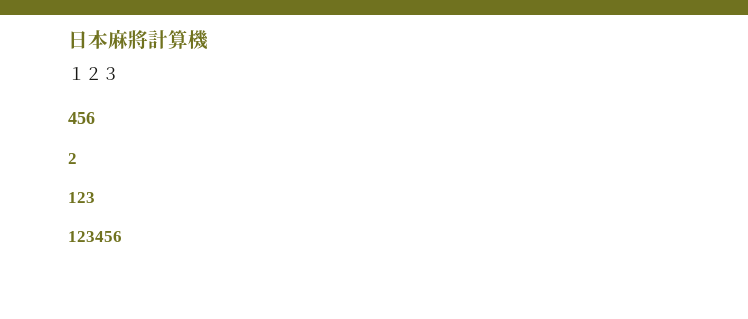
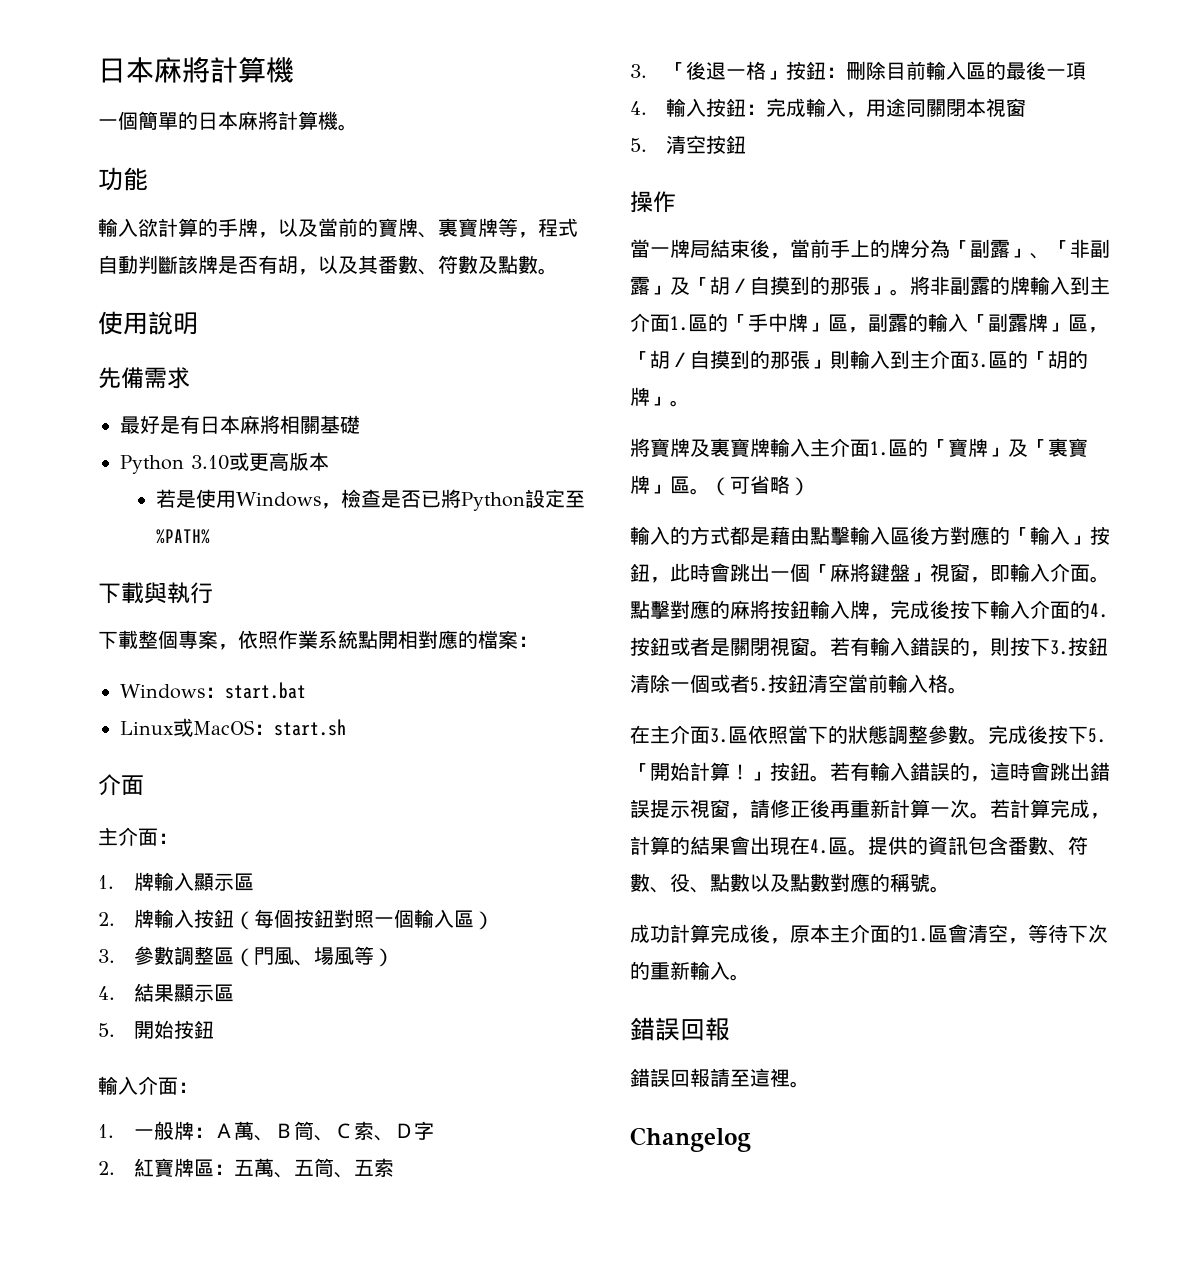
[68,67,119,80] [68,112,95,124] [68,153,77,164] [68,192,95,203] [68,231,122,242] １２３ // 456 // 2 // 123 // 123456 -> [98,111,358,131] [98,167,148,191] [98,218,578,238] [98,255,558,275] [98,311,198,335] [98,367,190,389] [120,415,360,434] [120,452,329,474] [155,489,585,511] [155,529,210,544] [98,582,213,604] [98,630,538,650] [120,682,306,699] [120,718,346,737] [98,774,144,796] [98,827,178,846] [98,872,254,891] [98,909,494,930] [98,946,394,967] [98,983,234,1002] [98,1020,214,1039] [98,1076,198,1095] [98,1121,434,1141] [98,1158,394,1178] [630,61,1086,80] [630,98,1026,118] [630,135,746,154] [630,191,676,213] [630,239,1110,259] [630,276,1110,296] [630,313,1108,333] [630,350,1088,369] [630,387,690,407] [630,438,1088,458] [630,475,810,496] [630,526,1110,545] [630,563,1110,583] [630,600,1108,620] [630,637,1108,657] [630,674,968,694] [630,725,1106,745] [630,762,1110,782] [630,799,1110,819] [630,836,1088,856] [630,873,950,893] [630,924,1108,944] [630,961,750,981] [630,1017,730,1041] [630,1068,810,1088] [630,1127,751,1152] 一個簡單的日本麻將計算機。 // 功能 // 輸入欲計算的手牌，以及當前的寶牌、裏寶牌等，程式自動判斷該牌是否有胡，以及其番數、符數及點數。 // 使用說明 // 先備需求 // 最好是有日本麻將相關基礎 // Python 3.10或更高版本 // 若是使用Windows，檢查是否已將Python設定至%PATH% // 下載與執行 // 下載整個專案，依照作業系統點開相對應的檔案： // Windows：start.bat // Linux或MacOS：start.sh // 介面 // 主介面： // 1.牌輸入顯示區 // 2.牌輸入按鈕（每個按鈕對照一個輸入區） // 3.參數調整區（門風、場風等） // 4.結果顯示區 // 5.開始按鈕 // 輸入介面： // 1.一般牌：Ａ萬、Ｂ筒、Ｃ索、Ｄ字 // 2.紅寶牌區：五萬、五筒、五索 // 3.「後退一格」按鈕：刪除目前輸入區的最後一項 // 4.輸入按鈕：完成輸入，用途同關閉本視窗 // 5.清空按鈕 // 操作 // 當一牌局結束後，當前手上的牌分為「副露」、「非副露」及「胡／自摸到的那張」。將非副露的牌輸入到主介面1.區的「手中牌」區，副露的輸入「副露牌」區，「胡／自摸到的那張」則輸入到主介面3.區的「胡的牌」。 // 將寶牌及裏寶牌輸入主介面1.區的「寶牌」及「裏寶牌」區。（可省略） // 輸入的方式都是藉由點擊輸入區後方對應的「輸入」按鈕，此時會跳出一個「麻將鍵盤」視窗，即輸入介面。點擊對應的麻將按鈕輸入牌，完成後按下輸入介面的4.按鈕或者是關閉視窗。若有輸入錯誤的，則按下3.按鈕清除一個或者5.按鈕清空當前輸入格。 // 在主介面3.區依照當下的狀態調整參數。完成後按下5.「開始計算！」按鈕。若有輸入錯誤的，這時會跳出錯誤提示視窗，請修正後再重新計算一次。若計算完成，計算的結果會出現在4.區。提供的資訊包含番數、符數、役、點數以及點數對應的稱號。 // 成功計算完成後，原本主介面的1.區會清空，等待下次的重新輸入。 // 錯誤回報 // 錯誤回報請至這裡。 // Changelog

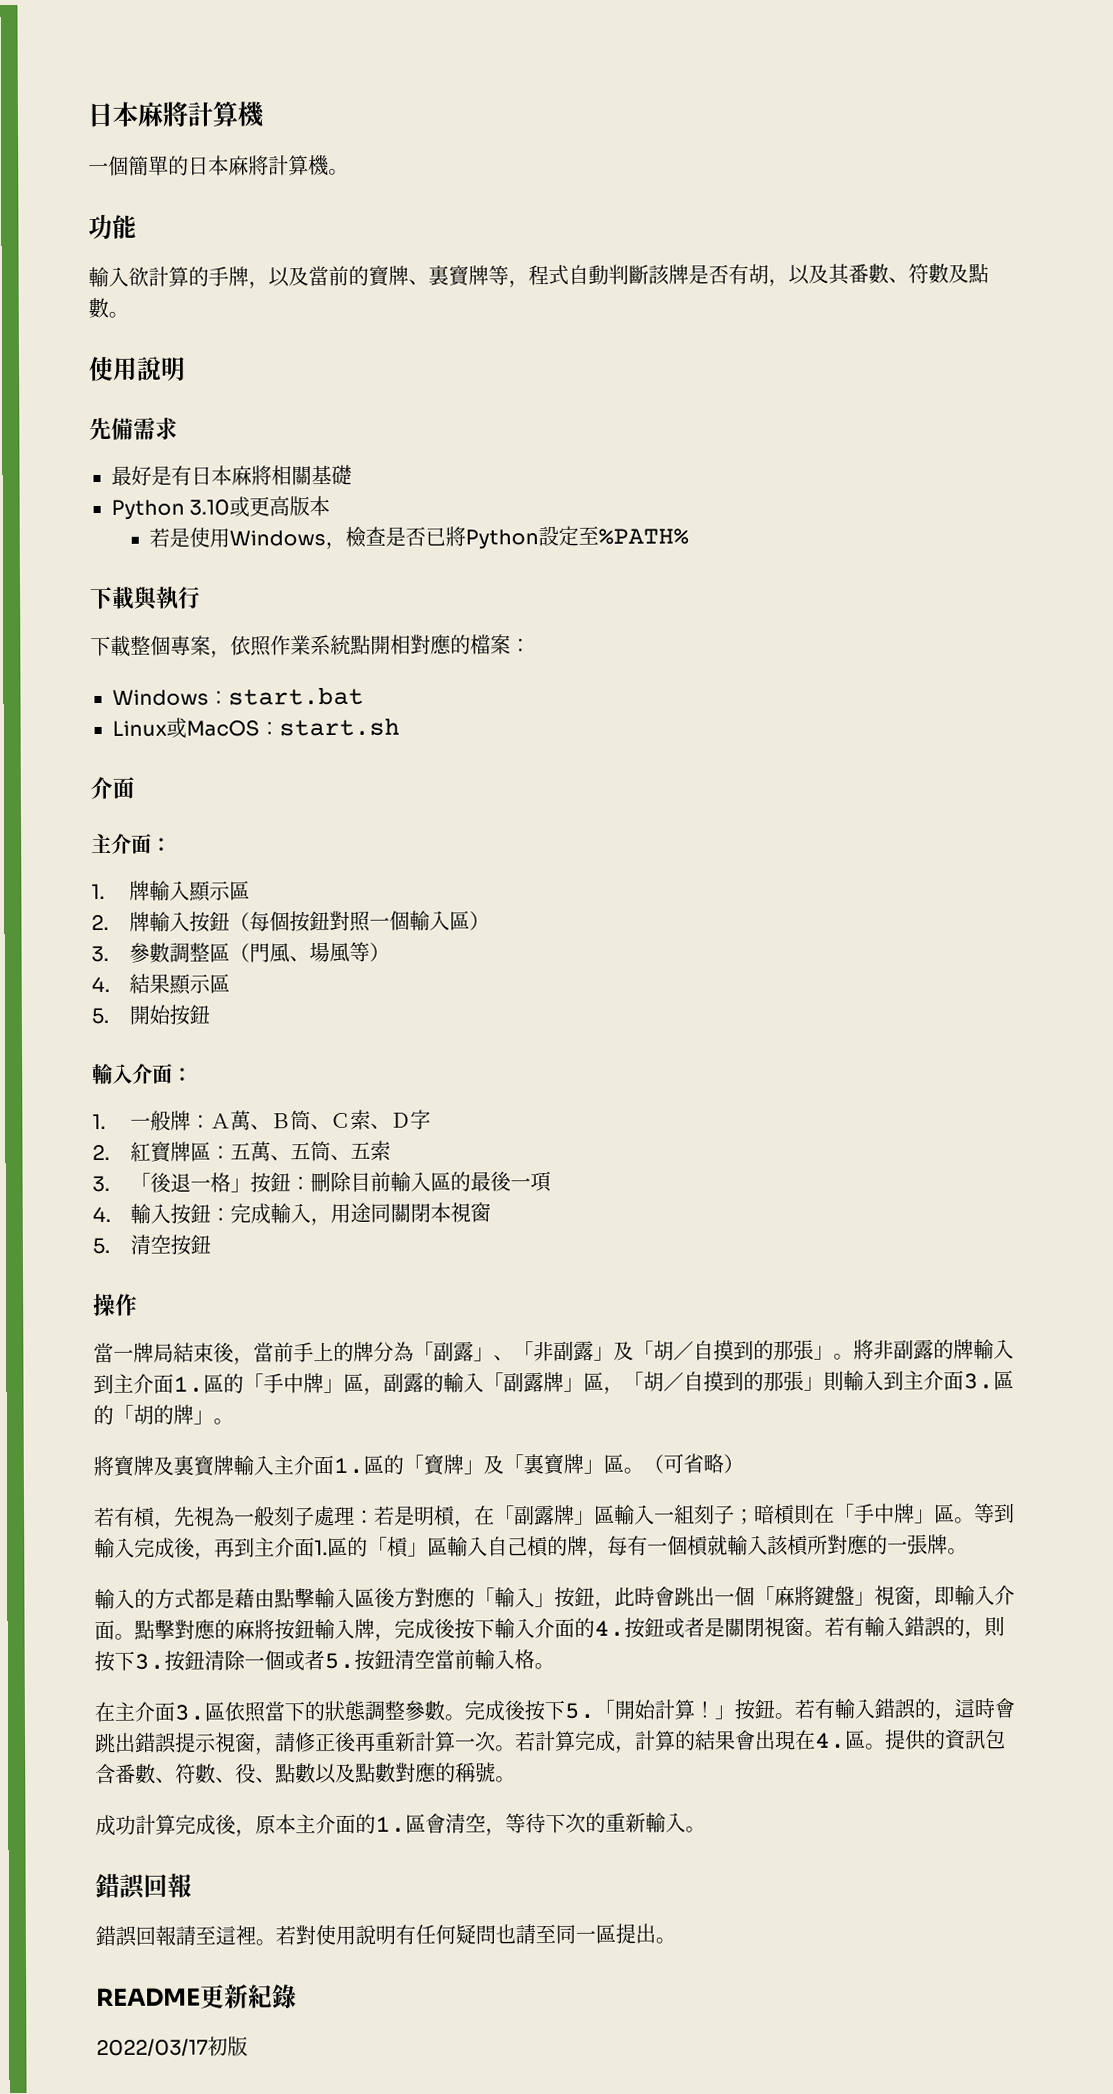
(810, 486) none -> [94,1503,1015,1530] [94,1534,968,1561] // 若有槓，先視為一般刻子處理：若是明槓，在「副露牌」區輸入一組刻子；暗槓則在「手中牌」區。等到輸入完成後，再到主介面1.區的「槓」區輸入自己槓的牌，每有一個槓就輸入該槓所對應的一張牌。
[630,1127,751,1152] // Changelog -> [275,1923,676,1946] [96,1984,297,2009] [96,2036,248,2058] 若對使用說明有任何疑問也請至同一區提出。 // README更新紀錄 // 2022/03/17初版

